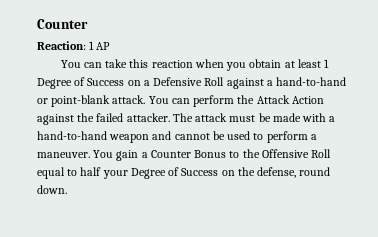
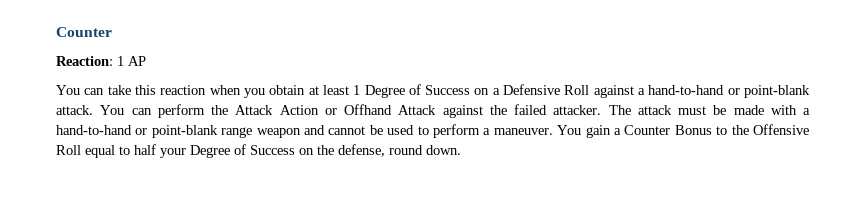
(324, 100) none -> [324,104,437,115] or Offhand Attack
(107, 135) none -> [135,125,253,138] or point-blank range

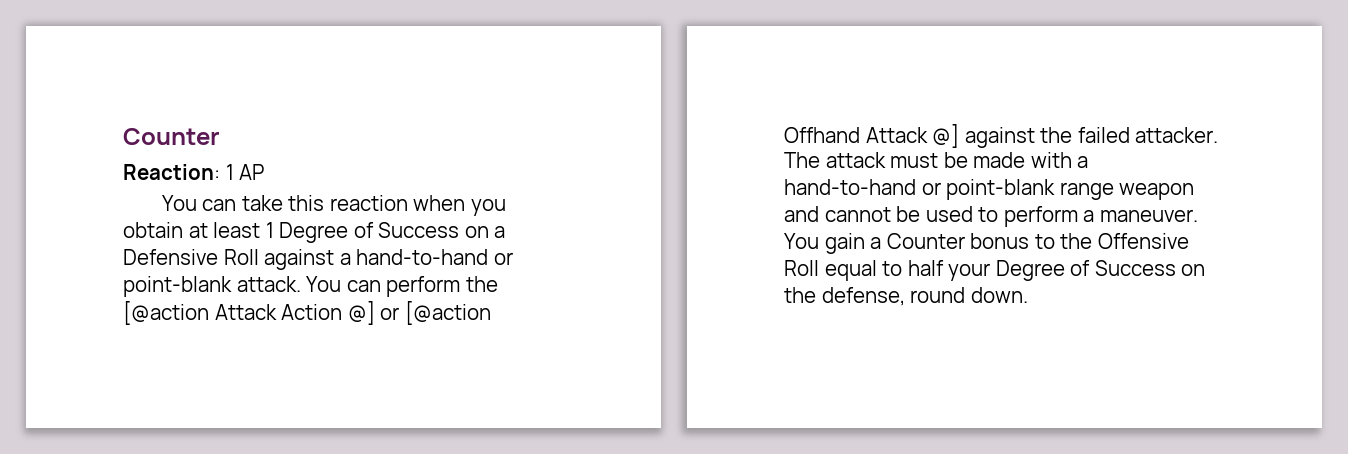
(228, 110) none -> [123,301,209,325] [@action
[324,108,337,115] or -> [347,301,491,325] @] or [@action
(437, 110) none -> [932,124,960,148] @]
[674,125,712,135] Bonus -> [970,233,1030,249] bonus

